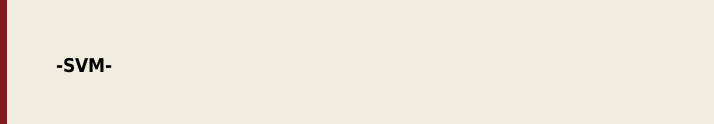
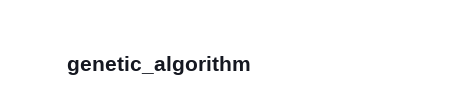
[56,57,112,73] -SVM- -> [67,56,251,75] genetic_algorithm

